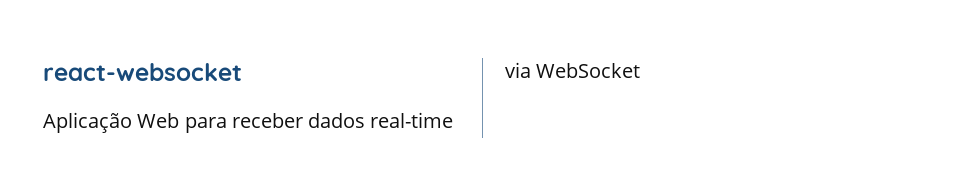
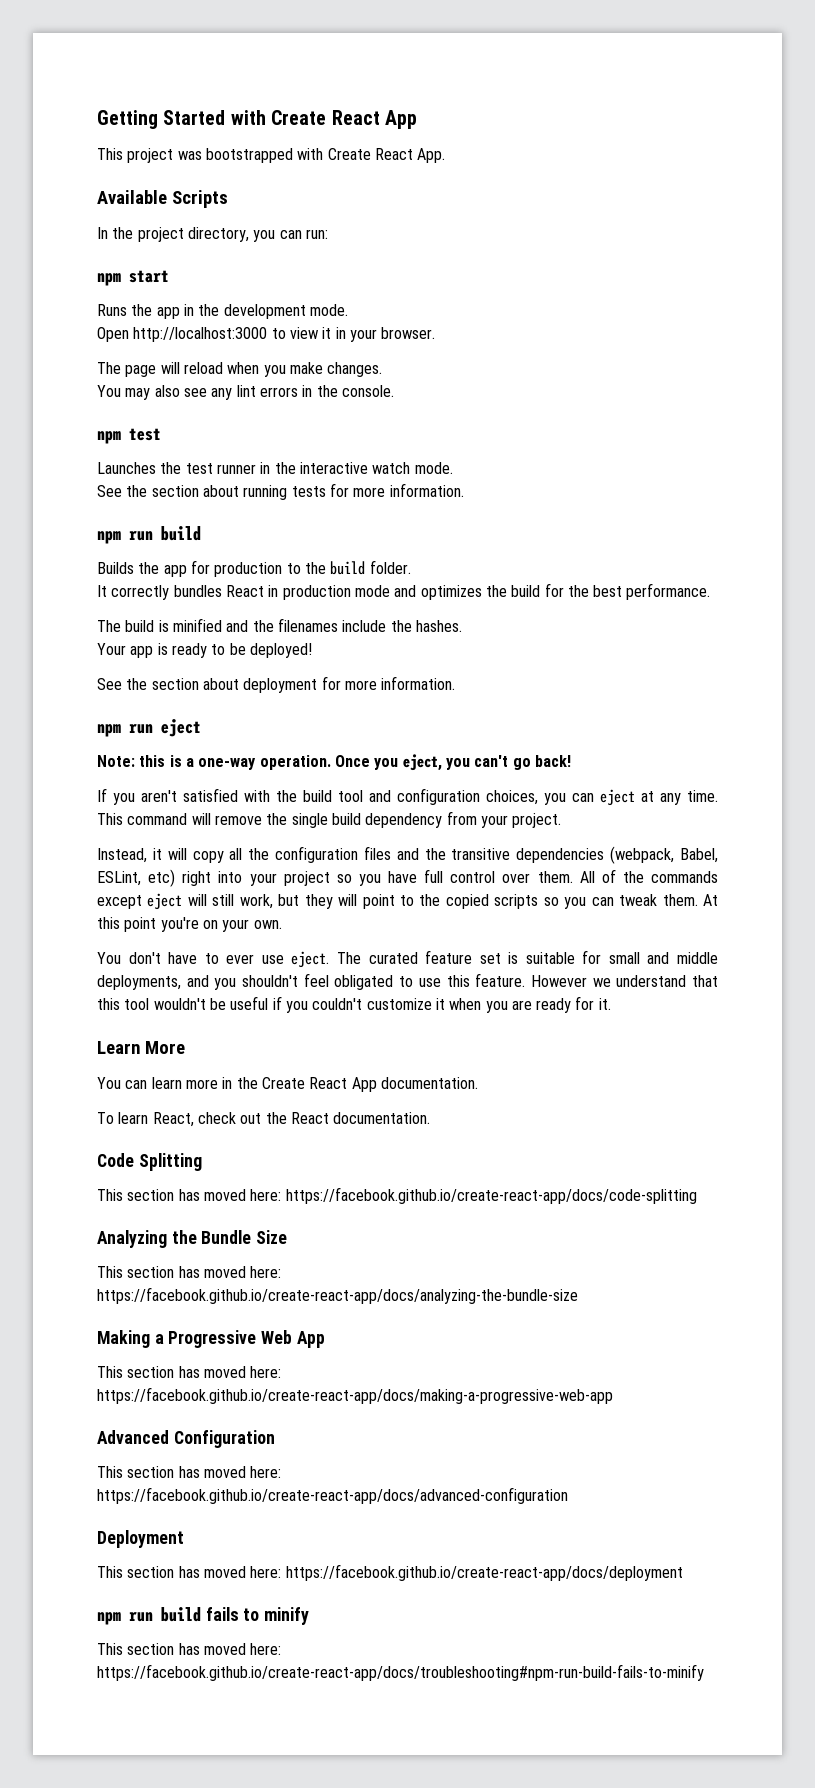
[43,63,242,81] [43,112,454,133] [505,62,641,78] react-websocket // Aplicação Web para receber dados real-time via WebSocket -> [97,110,417,129] [97,148,446,163] [97,190,228,208] [97,227,328,242] [97,270,169,286] [97,304,348,319] [97,327,436,342] [97,362,383,377] [97,385,394,400] [97,428,161,444] [97,462,453,474] [97,483,464,500] [97,526,201,544] [97,560,411,577] [97,583,711,600] [97,618,462,632] [97,643,312,658] [97,676,456,693] [97,719,201,737] [97,754,571,771] [97,788,718,806] [97,811,562,828] [97,846,719,864] [97,869,718,887] [97,893,719,910] [97,917,282,932] [97,950,718,968] [97,973,718,990] [97,996,611,1013] [97,1041,185,1054] [97,1077,478,1092] [97,1112,431,1127] [97,1153,202,1171] [97,1187,697,1204] [97,1230,288,1248] [97,1266,282,1278] [97,1287,578,1304] [97,1330,325,1348] [97,1366,282,1378] [97,1387,613,1404] [97,1430,275,1448] [97,1466,282,1478] [97,1487,568,1504] [97,1530,184,1548] [97,1564,683,1581] [97,1607,310,1625] [97,1643,282,1655] [97,1664,704,1681] Getting Started with Create React App // This project was bootstrapped with Create React App. // Available Scripts // In the project directory, you can run: // npm start // Runs the app in the development mode. // Open http://localhost:3000 to view it in your browser. // The page will reload when you make changes. // You may also see any lint errors in the console. // npm test // Launches the test runner in the interactive watch mode. // See the section about running tests for more information. // npm run build // Builds the app for production to the build folder. // It correctly bundles React in production mode and optimizes the build for the best performance. // The build is minified and the filenames include the hashes. // Your app is ready to be deployed! // See the section about deployment for more information. // npm run eject // Note: this is a one-way operation. Once you eject, you can't go back! // If you aren't satisfied with the build tool and configuration choices, you can eject at any time. This command will remove the single build dependency from your project. // Instead, it will copy all the configuration files and the transitive dependencies (webpack, Babel, ESLint, etc) right into your project so you have full control over them. All of the commands except eject will still work, but they will point to the copied scripts so you can tweak them. At this point you're on your own. // You don't have to ever use eject. The curated feature set is suitable for small and middle deployments, and you shouldn't feel obligated to use this feature. However we understand that this tool wouldn't be useful if you couldn't customize it when you are ready for it. // Learn More // You can learn more in the Create React App documentation. // To learn React, check out the React documentation. // Code Splitting // This section has moved here: https://facebook.github.io/create-react-app/docs/code-splitting // Analyzing the Bundle Size // This section has moved here: https://facebook.github.io/create-react-app/docs/analyzing-the-bundle-size // Making a Progressive Web App // This section has moved here: https://facebook.github.io/create-react-app/docs/making-a-progressive-web-app // Advanced Configuration // This section has moved here: https://facebook.github.io/create-react-app/docs/advanced-configuration // Deployment // This section has moved here: https://facebook.github.io/create-react-app/docs/deployment // npm run build fails to minify // This section has moved here: https://facebook.github.io/create-react-app/docs/troubleshooting#npm-run-build-fails-to-minify

